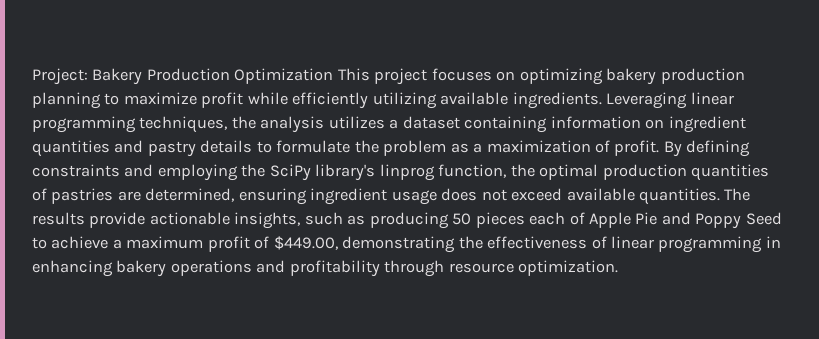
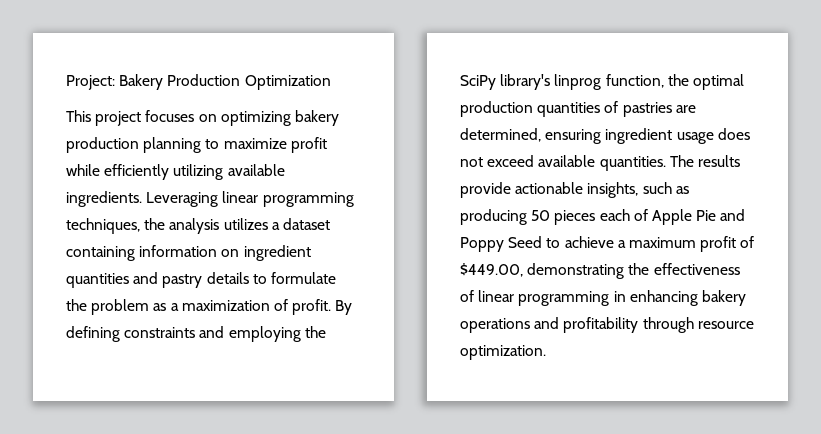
(334, 76) none -> (331, 82) //

